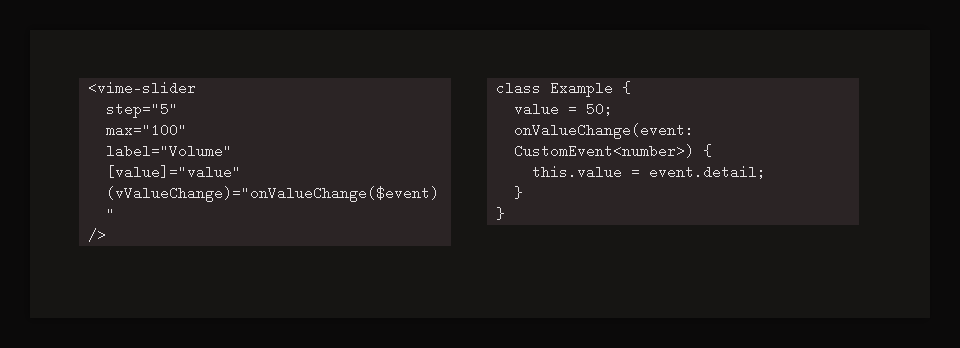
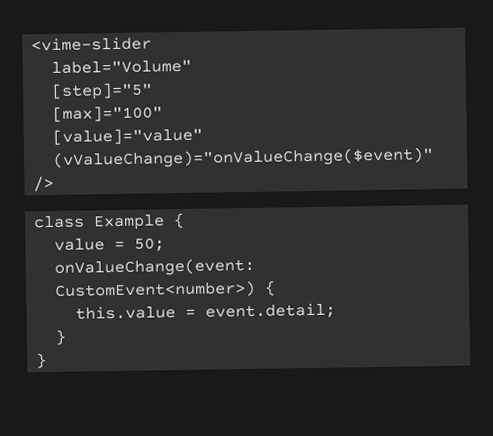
[105,102,178,118] [105,123,187,137] [105,144,232,158] step="5" // max="100" // label="Volume" -> [51,59,193,74] [51,82,154,100] [52,105,164,122] label="Volume" // [step]="5" // [max]="100"

